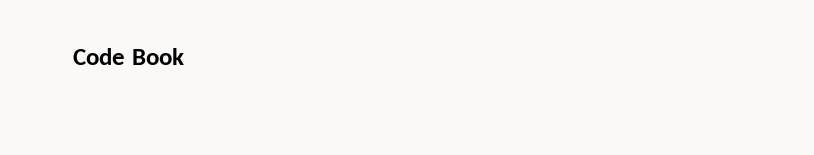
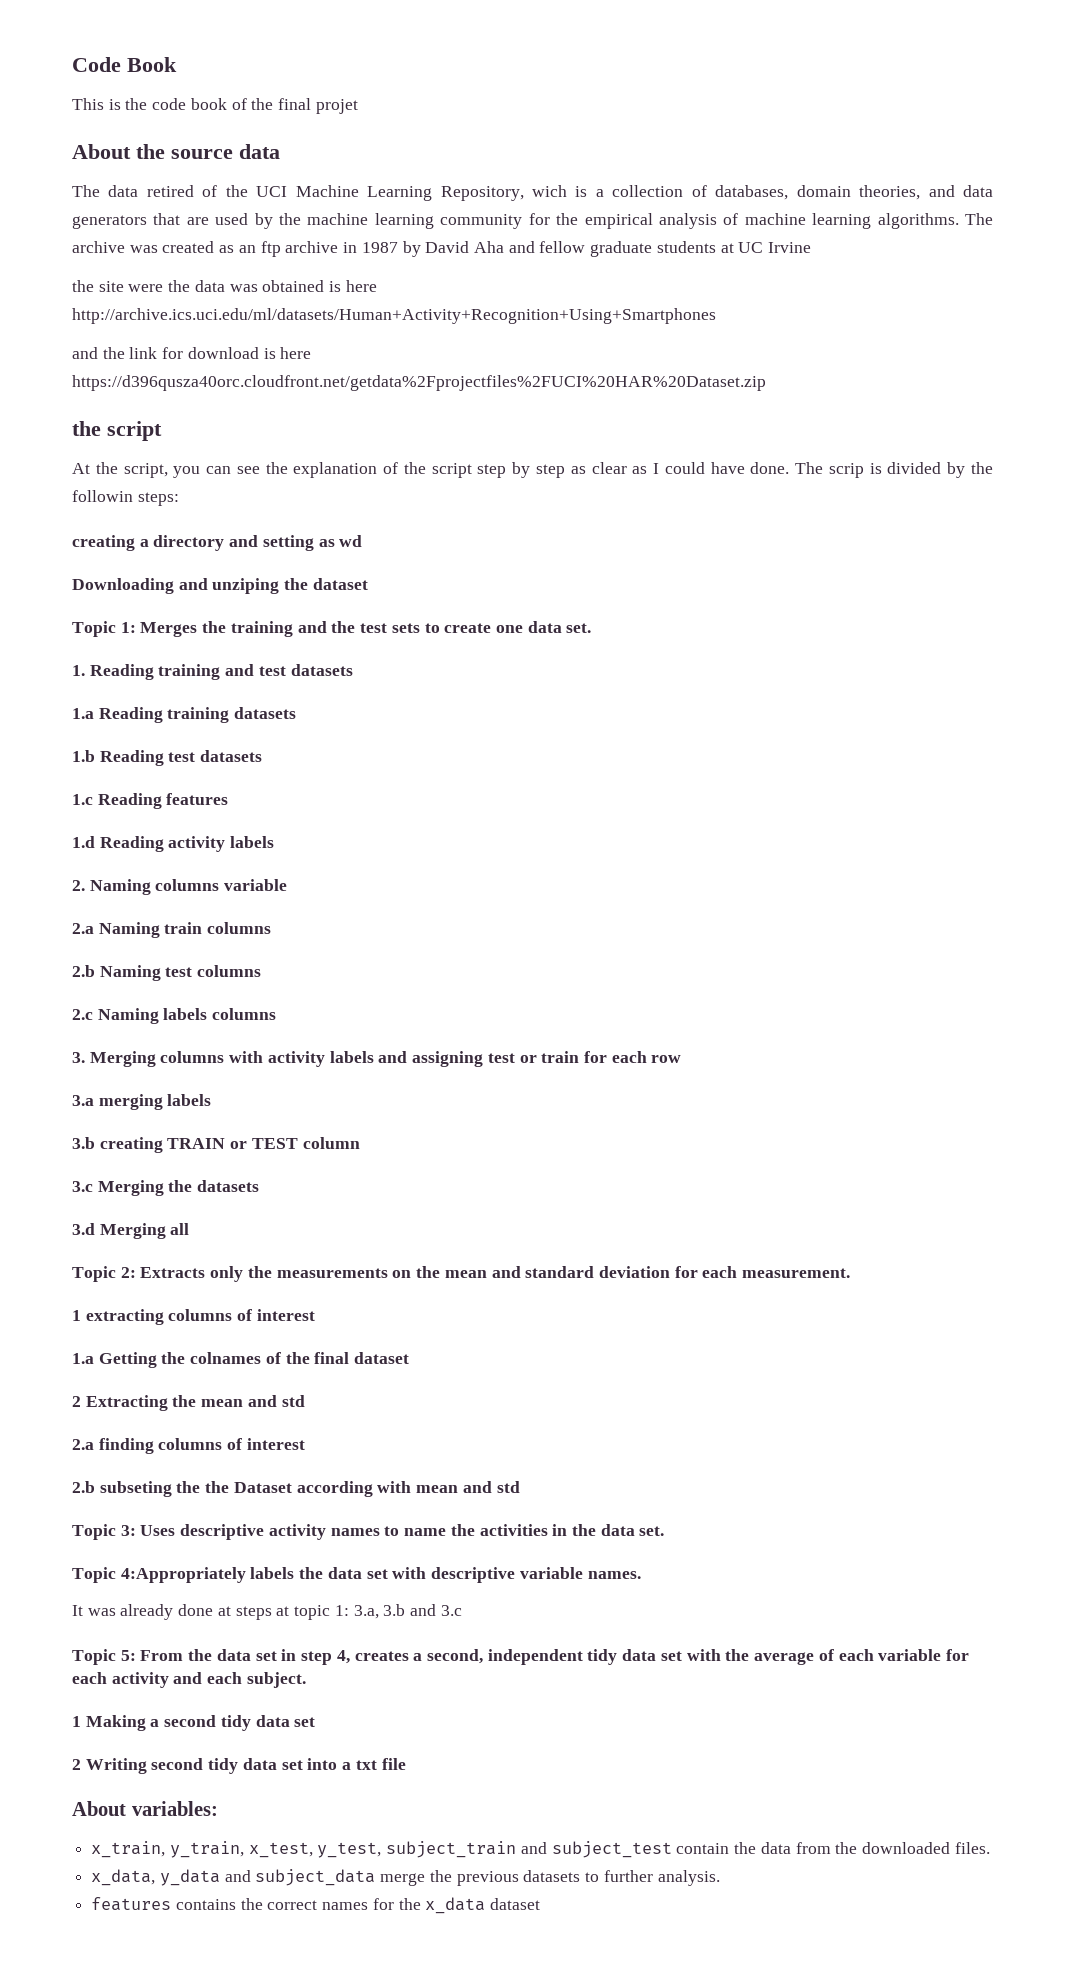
(184, 56) none -> [72,98,358,114] [72,144,280,159] [72,185,994,201] [72,213,993,229] [72,241,812,257] [72,280,377,292] [72,308,716,324] [72,347,312,359] [72,375,766,391] [72,421,162,441] [72,462,993,478] [72,490,179,506] [72,535,363,551] [72,578,368,594] [72,621,592,637] [72,664,353,680] [72,707,297,723] [72,750,263,766] [72,793,229,809] [72,836,275,852] [72,879,288,895] [72,922,272,938] [72,965,262,981] [72,1008,277,1024] [72,1051,682,1067] [72,1094,212,1110] [72,1137,360,1153] [72,1180,260,1196] [72,1223,190,1239] [72,1266,851,1282] [72,1309,315,1325] [72,1352,410,1368] [72,1395,305,1411] [72,1438,305,1454] [72,1481,520,1497] [72,1524,665,1540] [72,1567,641,1583] [72,1604,462,1620] [72,1649,969,1665] [72,1672,306,1688] [72,1715,316,1731] [72,1758,406,1774] [72,1801,218,1816] [91,1841,990,1858] [91,1869,720,1886] [91,1897,541,1914] // This is the code book of the final projet // About the source data // The data retired of the UCI Machine Learning Repository, wich is a collection of databases, domain theories, and data generators that are used by the machine learning community for the empirical analysis of machine learning algorithms. The archive was created as an ftp archive in 1987 by David Aha and fellow graduate students at UC Irvine // the site were the data was obtained is here http://archive.ics.uci.edu/ml/datasets/Human+Activity+Recognition+Using+Smartphones // and the link for download is here https://d396qusza40orc.cloudfront.net/getdata%2Fprojectfiles%2FUCI%20HAR%20Dataset.zip // the script // At the script, you can see the explanation of the script step by step as clear as I could have done. The scrip is divided by the followin steps: // creating a directory and setting as wd // Downloading and unziping the dataset // Topic 1: Merges the training and the test sets to create one data set. // 1. Reading training and test datasets // 1.a Reading training datasets // 1.b Reading test datasets // 1.c Reading features // 1.d Reading activity labels // 2. Naming columns variable // 2.a Naming train columns // 2.b Naming test columns // 2.c Naming labels columns // 3. Merging columns with activity labels and assigning test or train for each row // 3.a merging labels // 3.b creating TRAIN or TEST column // 3.c Merging the datasets // 3.d Merging all // Topic 2: Extracts only the measurements on the mean and standard deviation for each measurement. // 1 extracting columns of interest // 1.a Getting the colnames of the final dataset // 2 Extracting the mean and std // 2.a finding columns of interest // 2.b subseting the the Dataset according with mean and std // Topic 3: Uses descriptive activity names to name the activities in the data set. // Topic 4:Appropriately labels the data set with descriptive variable names. // It was already done at steps at topic 1: 3.a, 3.b and 3.c // Topic 5: From the data set in step 4, creates a second, independent tidy data set with the average of each variable for each activity and each subject. // 1 Making a second tidy data set // 2 Writing second tidy data set into a txt file // About variables: // x_train, y_train, x_test, y_test, subject_train and subject_test contain the data from the downloaded files. // x_data, y_data and subject_data merge the previous datasets to further analysis. // features contains the correct names for the x_data dataset

